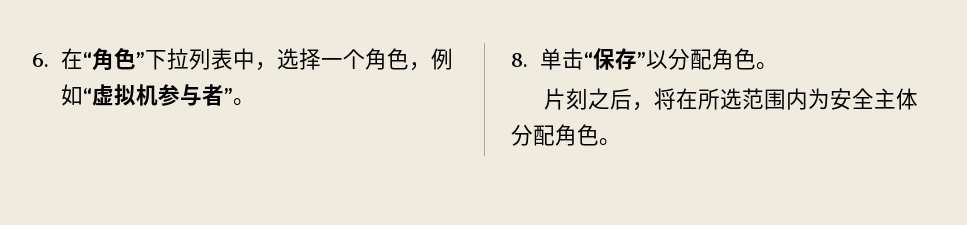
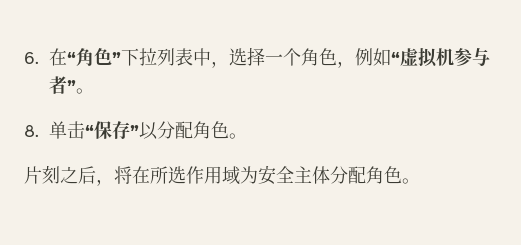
[742,88,809,110] 范围内 -> [186,166,240,185] 作用域

